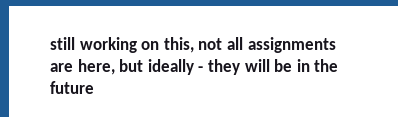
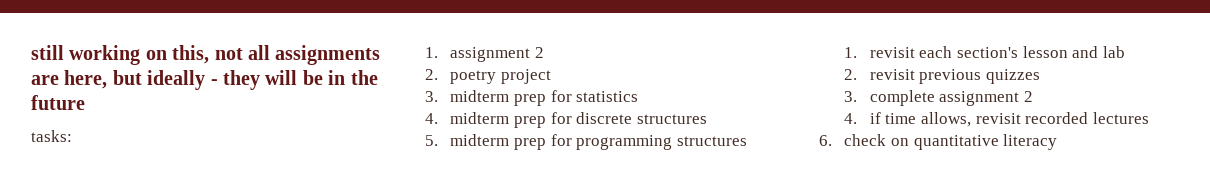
(94, 87) none -> [31,130,72,142] [425,47,545,62] [425,69,552,84] [425,90,639,106] [425,112,707,128] [425,134,747,150] [844,46,1125,58] [844,69,1041,84] [844,90,1034,106] [844,112,1149,127] [819,134,1058,150] // tasks: // 1. assignment 2 // 2. poetry project // 3. midterm prep for statistics // 4. midterm prep for discrete structures // 5. midterm prep for programming structures // 1. revisit each section's lesson and lab // 2. revisit previous quizzes // 3. complete assignment 2 // 4. if time allows, revisit recorded lectures // 6. check on quantitative literacy

